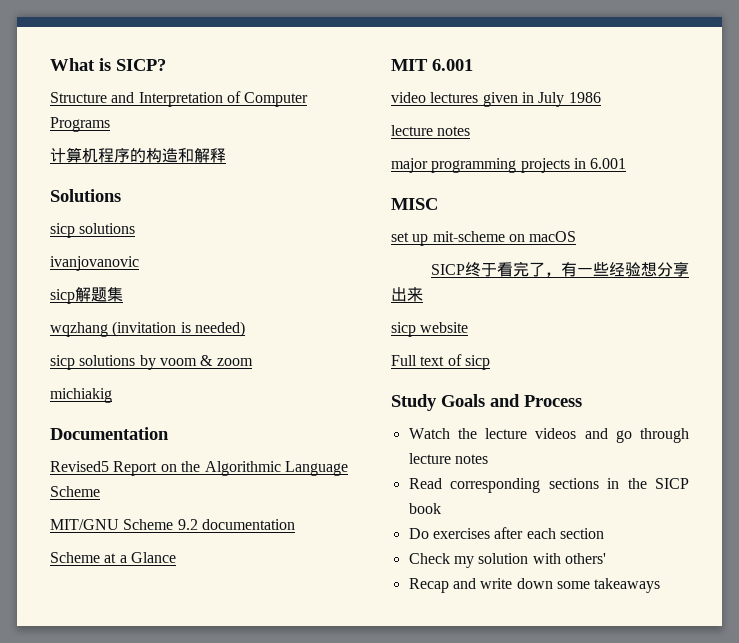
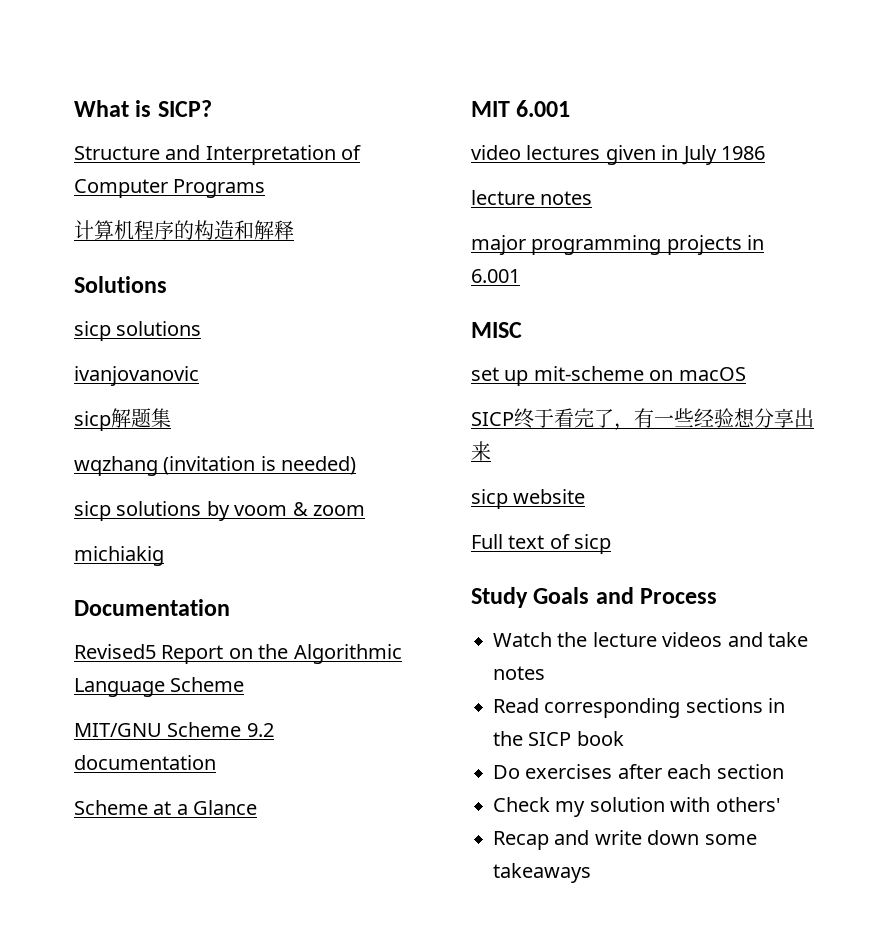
[615,428,689,443] [408,453,451,464] go through lecture -> [768,632,808,647] take

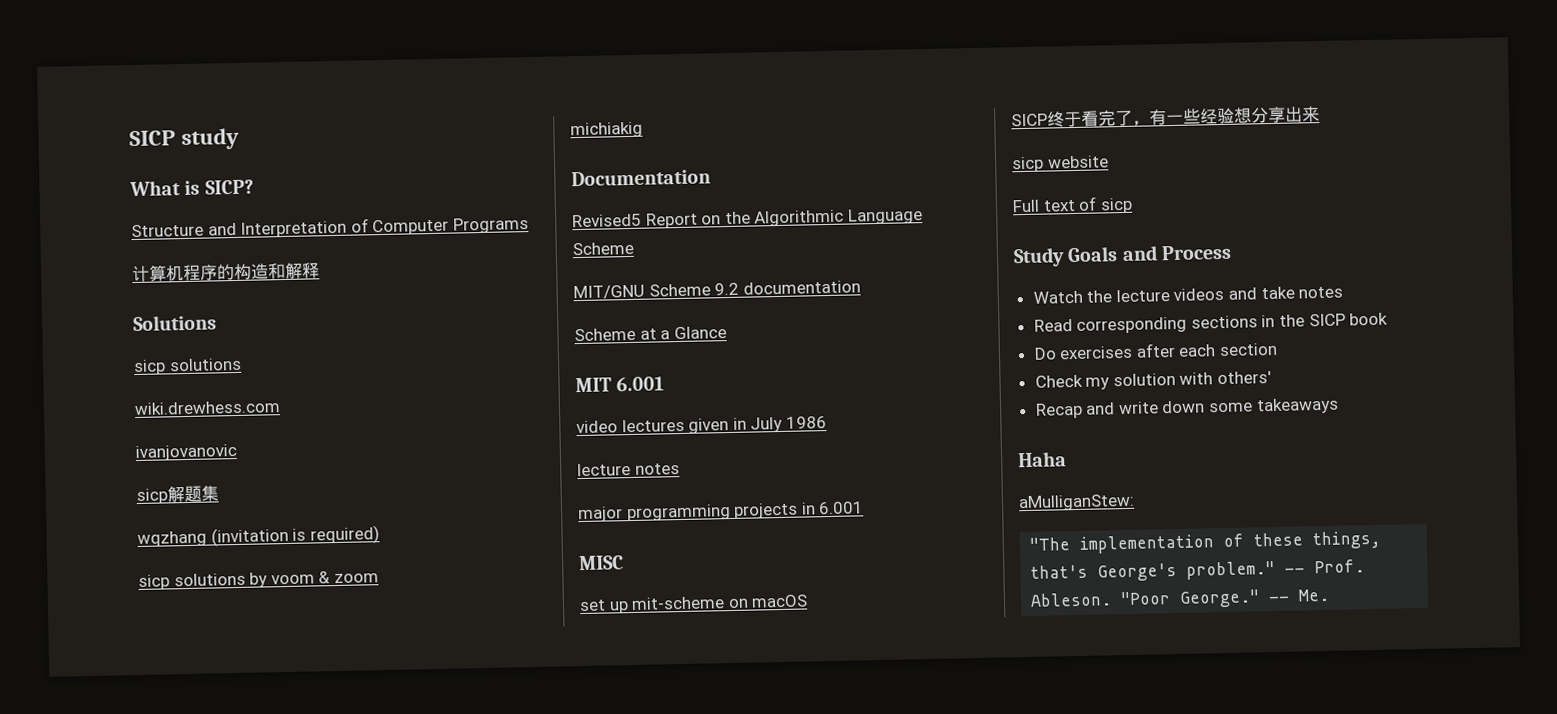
(74, 108) none -> [129,127,240,151] SICP study //
(202, 328) none -> [134,400,281,416] // wiki.drewhess.com
[281,456,357,475] needed) -> [309,525,380,545] required)
(591, 873) none -> [1017,451,1067,468] [1018,493,1135,512] [1029,530,1382,554] [1030,559,1366,582] [1030,588,1331,608] // Haha // aMulliganStew: // "The implementation of these things, that's George's problem." -- Prof. Ableson. "Poor George." -- Me.

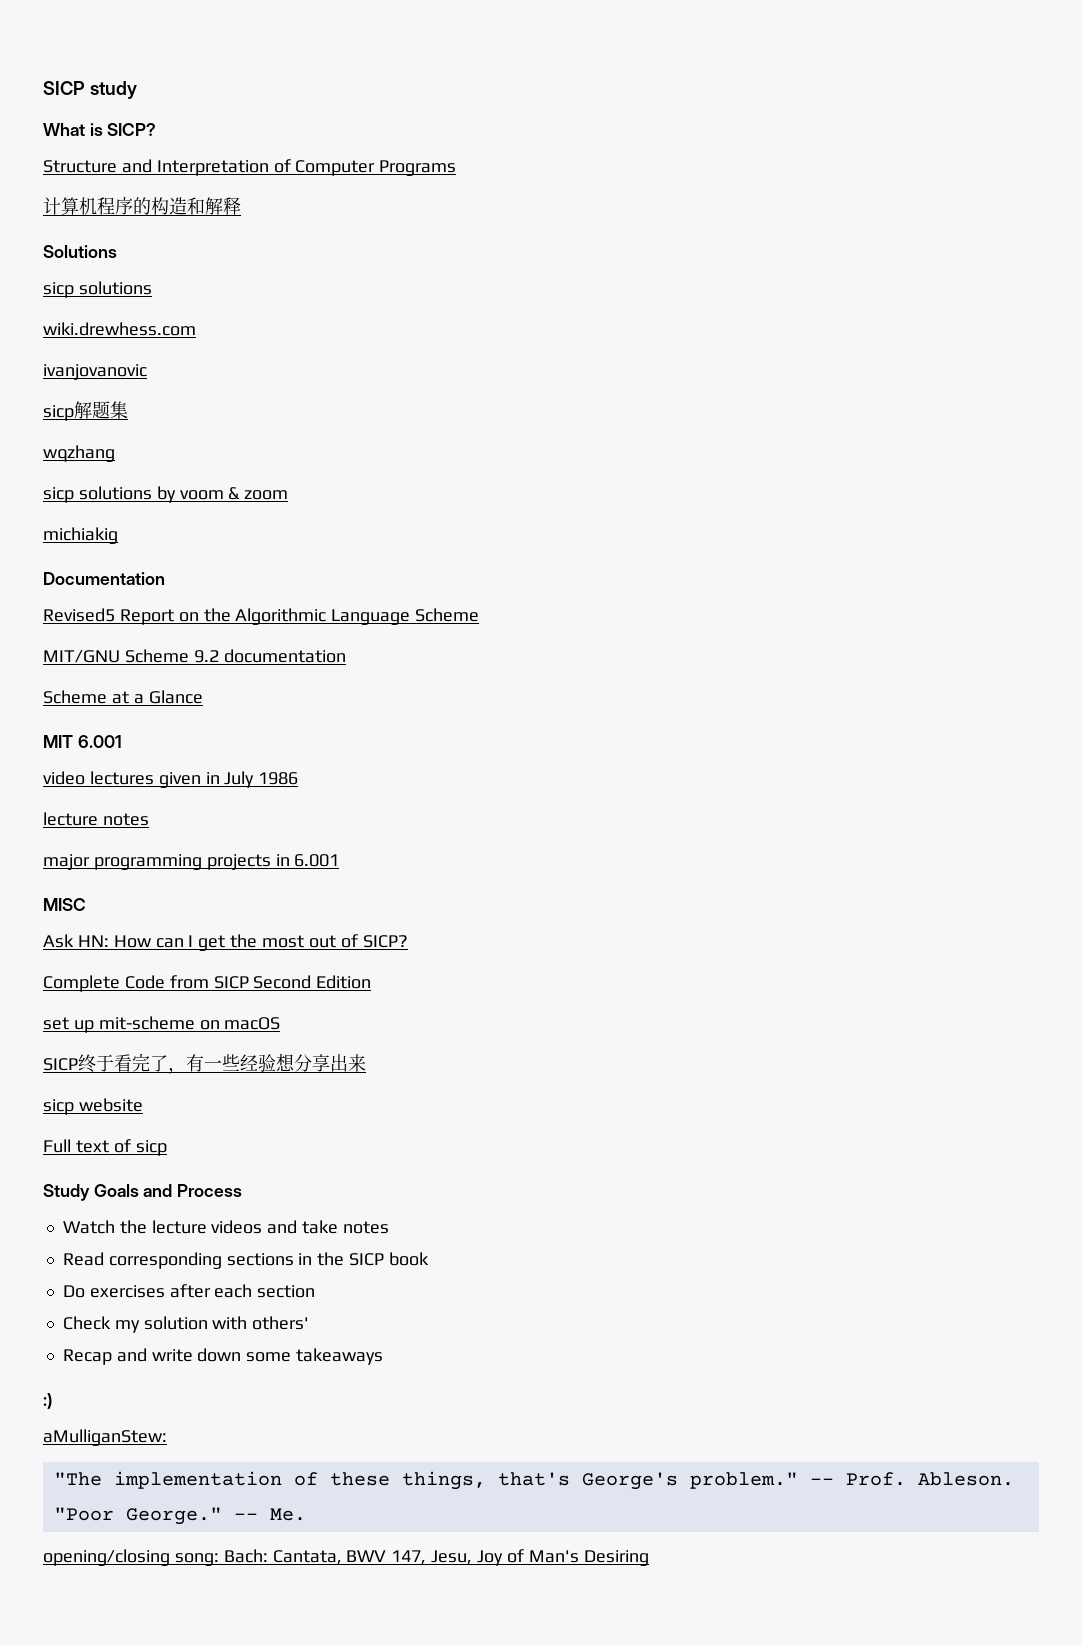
[210,525,380,547] (invitation is required) -> (115, 453) none
(624, 563) none -> [43,934,408,951] [43,975,372,992] // Ask HN: How can I get the most out of SICP? // Complete Code from SICP Second Edition
[1017,451,1067,468] Haha -> [43,1393,53,1409] :)
(1331, 595) none -> [43,1549,649,1566] // opening/closing song: Bach: Cantata, BWV 147, Jesu, Joy of Man's Desiring

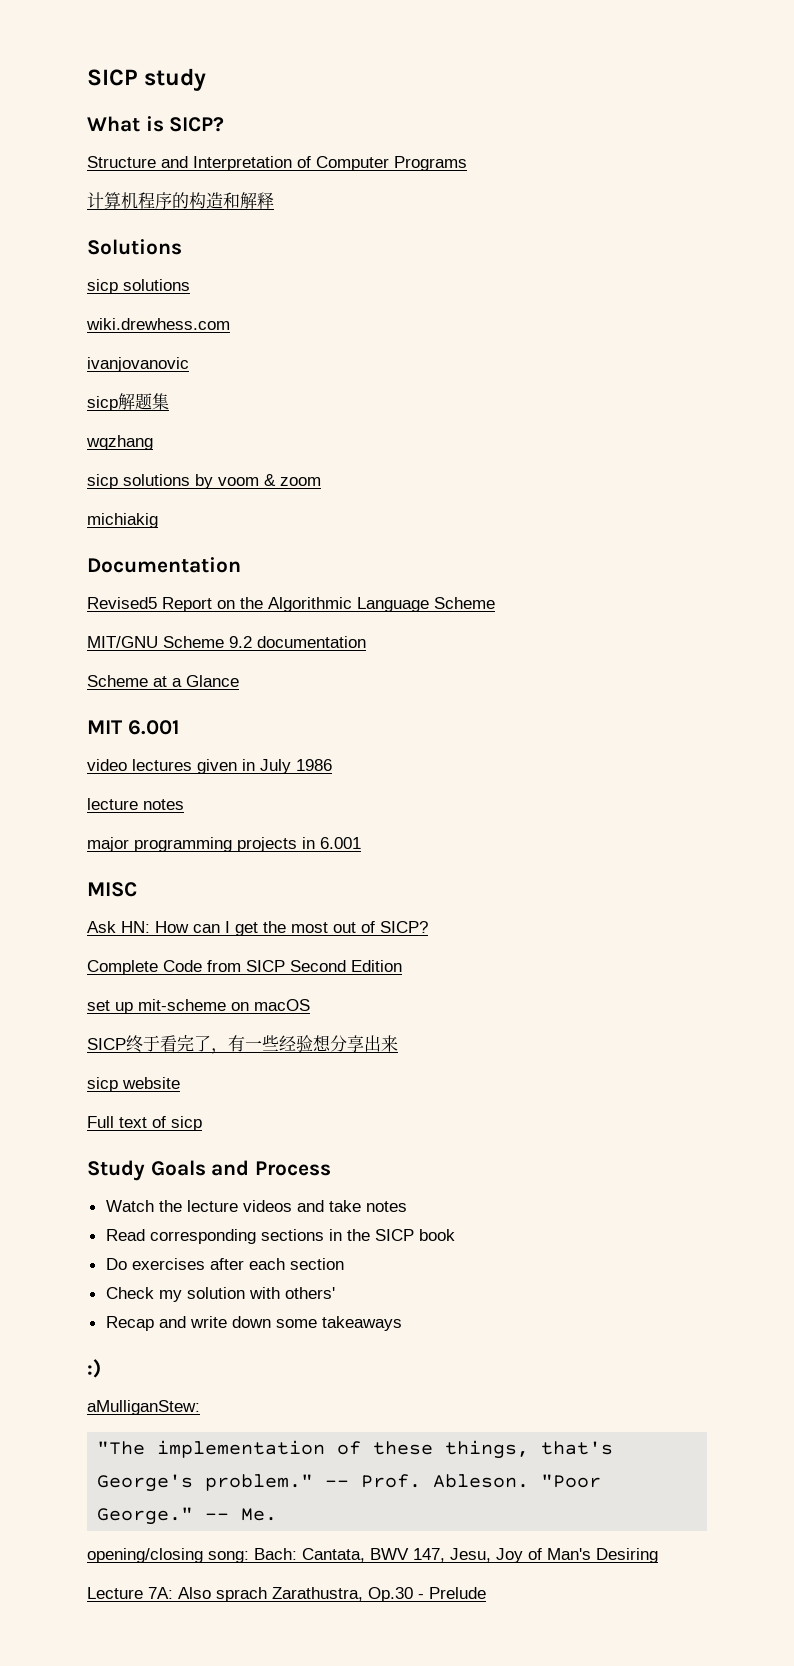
(649, 1558) none -> [87,1587,486,1602] // Lecture 7A: Also sprach Zarathustra, Op.30 - Prelude

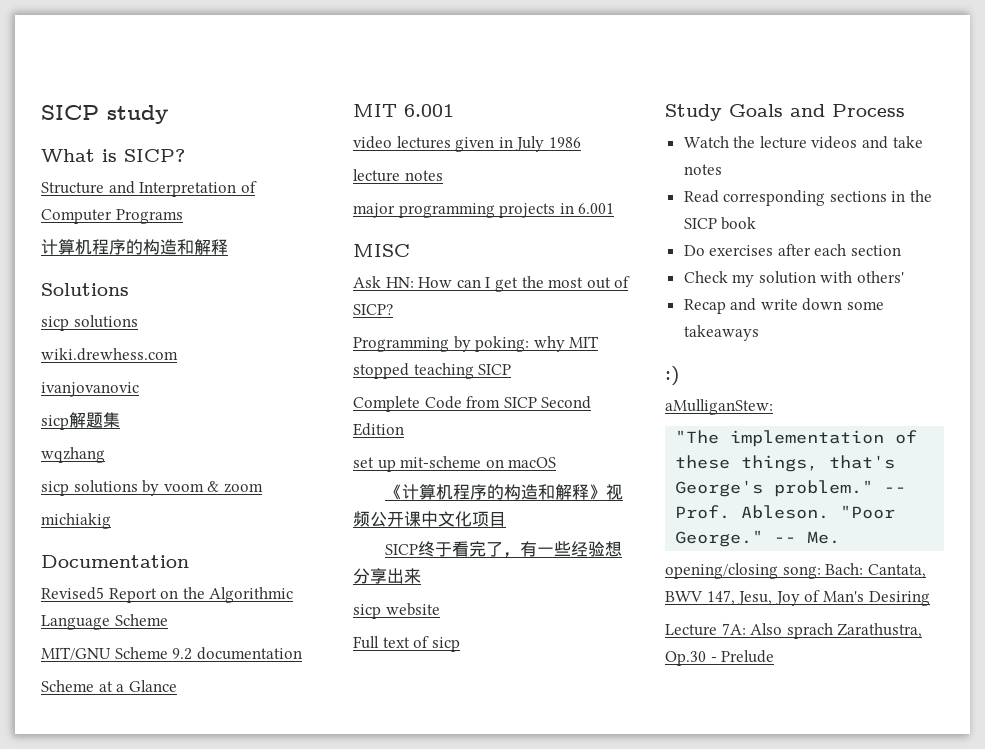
(428, 927) none -> [353,336,600,352] [353,363,512,379] // Programming by poking: why MIT stopped teaching SICP
(310, 1005) none -> [385,484,624,500] [353,511,506,527] // 《计算机程序的构造和解释》视频公开课中文化项目

